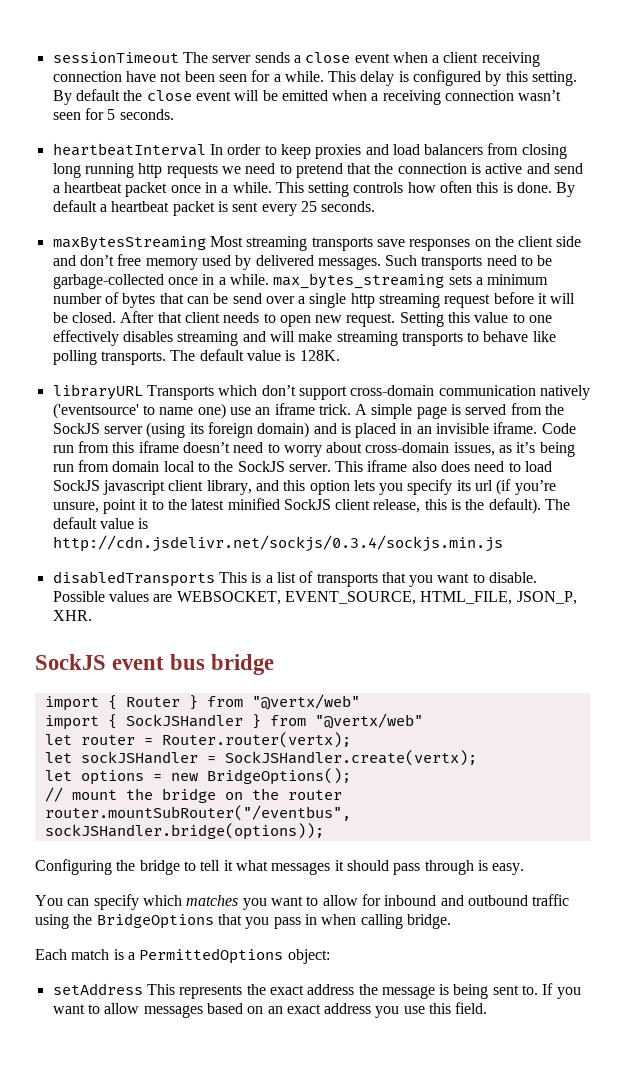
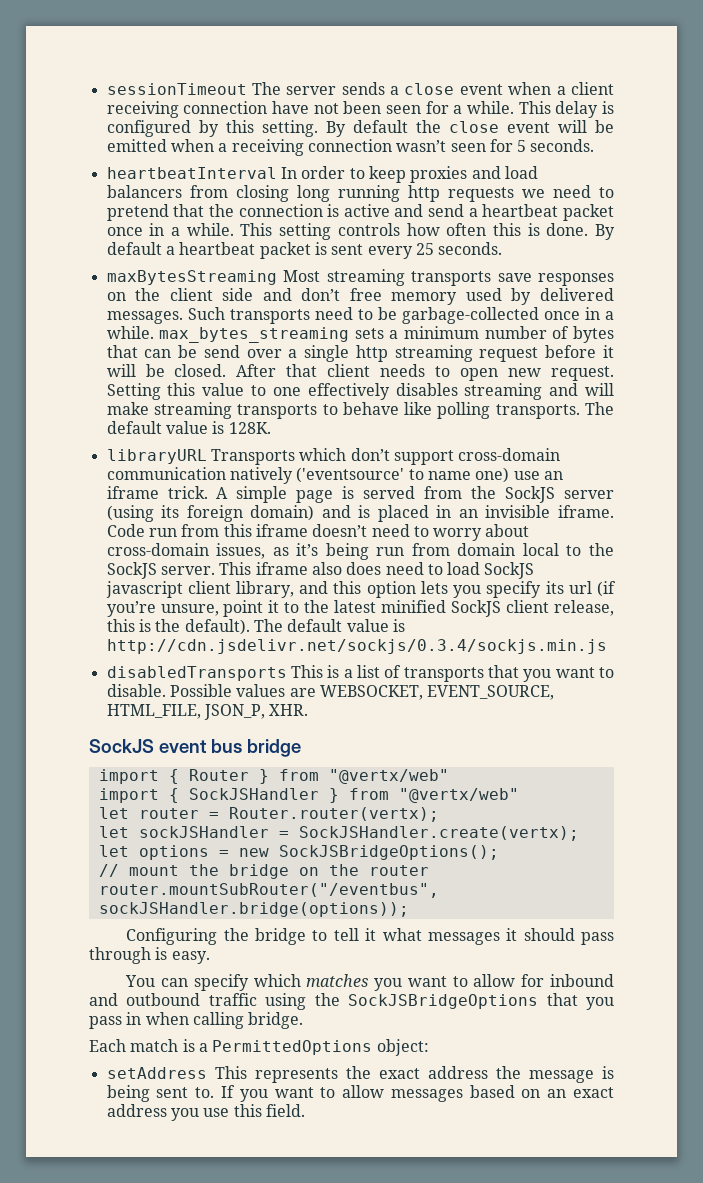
[206,768,351,785] BridgeOptions(); -> [278,845,499,860] SockJSBridgeOptions();
[96,913,214,929] BridgeOptions -> [348,994,539,1009] SockJSBridgeOptions

